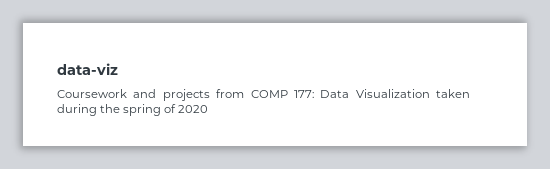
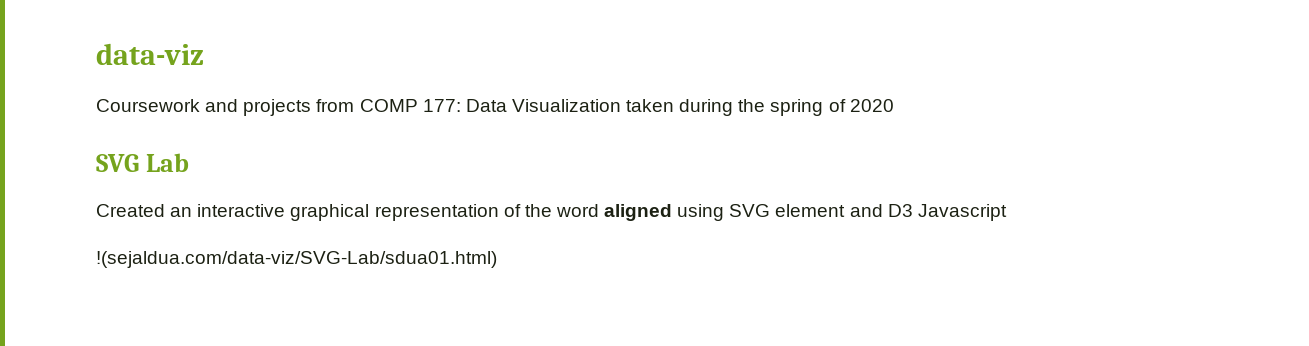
(209, 109) none -> [96,153,190,172] [96,204,1007,221] [96,251,497,268] // SVG Lab // Created an interactive graphical representation of the word aligned using SVG element and D3 Javascript // !(sejaldua.com/data-viz/SVG-Lab/sdua01.html)

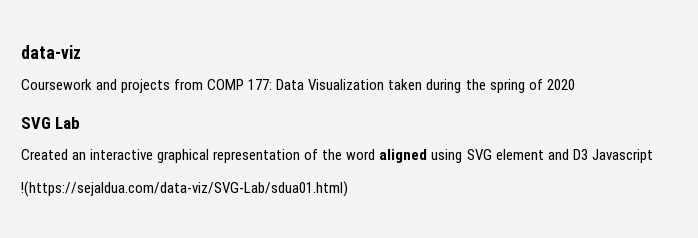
[96,251,497,268] !(sejaldua.com/data-viz/SVG-Lab/sdua01.html) -> [21,181,348,197] !(https://sejaldua.com/data-viz/SVG-Lab/sdua01.html)

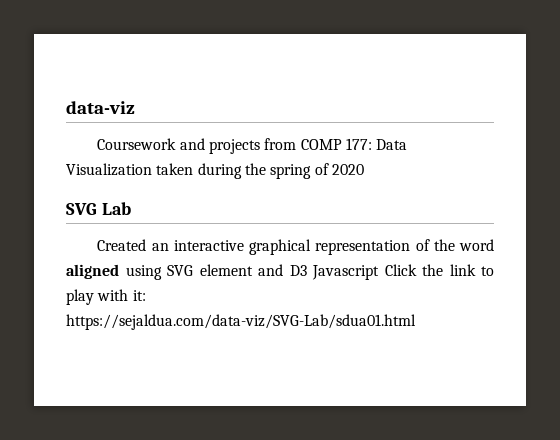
[21,181,348,197] // !(https://sejaldua.com/data-viz/SVG-Lab/sdua01.html) -> [384,264,494,276] [66,289,146,305] [66,314,416,330] Click the link to play with it: https://sejaldua.com/data-viz/SVG-Lab/sdua01.html

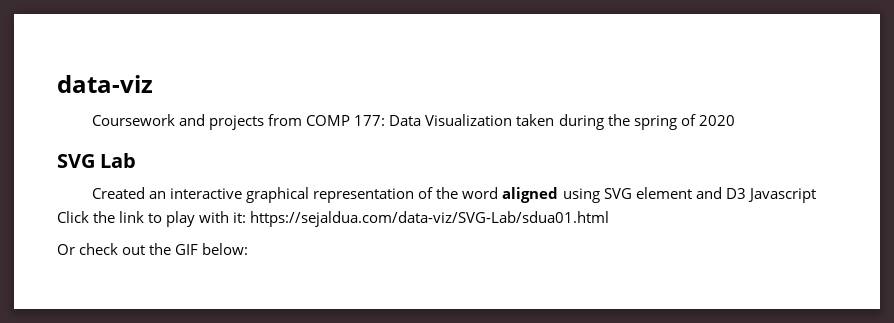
(416, 322) none -> [57,243,249,255] // Or check out the GIF below:

